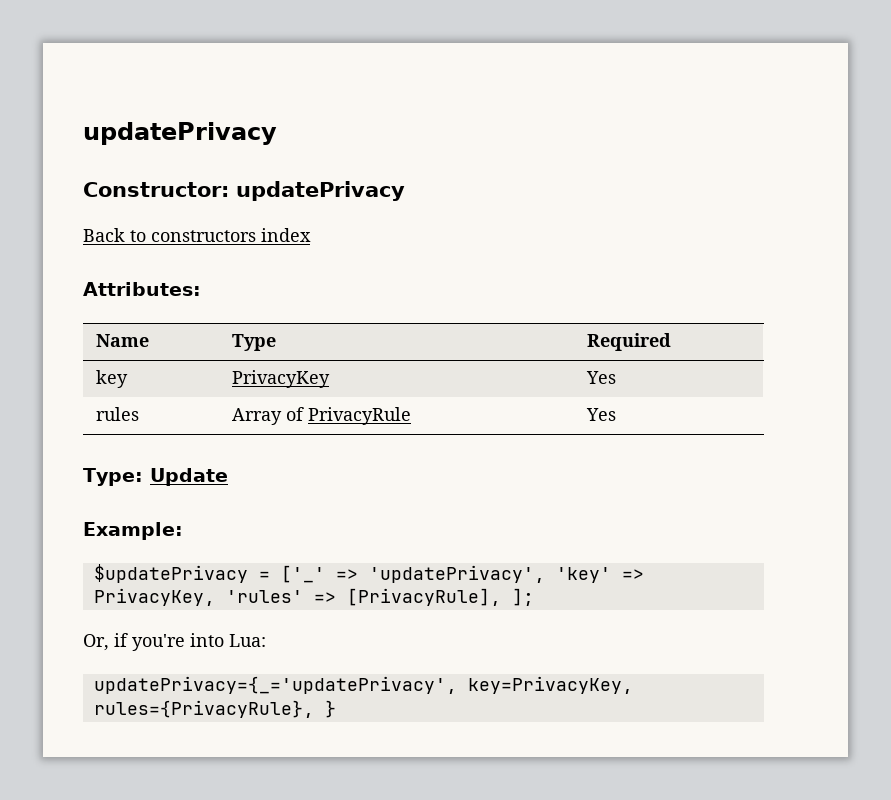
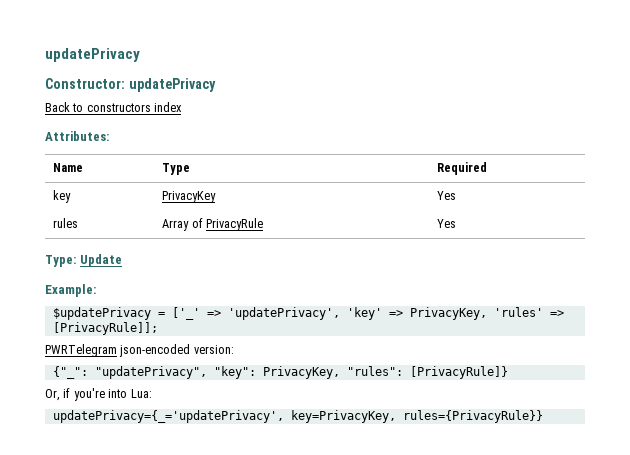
[346,588,534,606] [PrivacyRule], ]; -> [52,322,158,335] [45,344,234,357] [52,366,508,379] [PrivacyRule]]; // PWRTelegram json-encoded version: // {"_": "updatePrivacy", "key": PrivacyKey, "rules": [PrivacyRule]}
[93,700,336,718] rules={PrivacyRule}, } -> [402,410,543,423] rules={PrivacyRule}}

